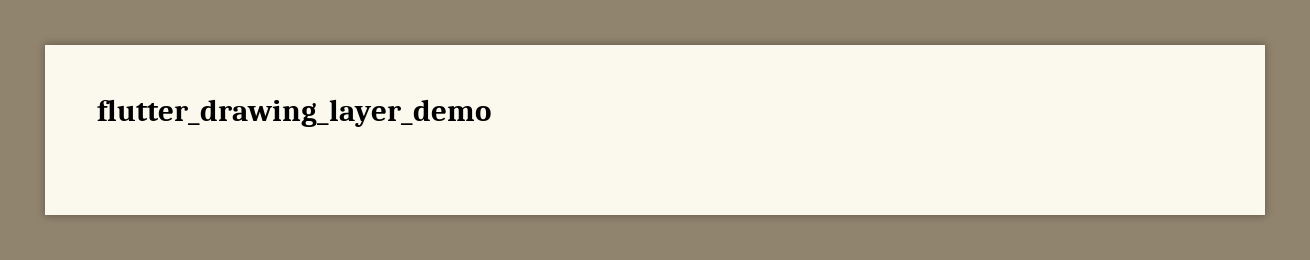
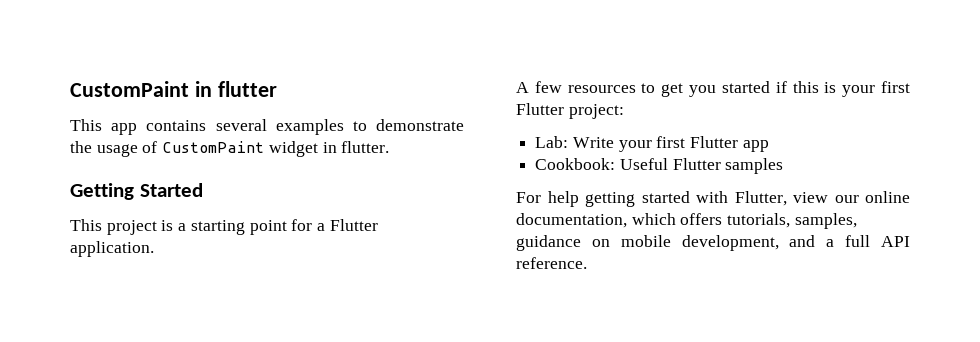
[97,99,491,127] flutter_drawing_layer_demo -> [70,81,277,97] [70,119,465,135] [70,141,390,157] [70,183,203,200] [70,219,378,235] [70,241,154,257] [516,81,910,97] [516,103,624,119] [535,136,769,152] [535,158,784,174] [516,191,910,207] [516,213,857,229] [516,235,910,251] [516,257,587,269] CustomPaint in flutter // This app contains several examples to demonstrate the usage of CustomPaint widget in flutter. // Getting Started // This project is a starting point for a Flutter application. // A few resources to get you started if this is your first Flutter project: // Lab: Write your first Flutter app // Cookbook: Useful Flutter samples // For help getting started with Flutter, view our online documentation, which offers tutorials, samples, guidance on mobile development, and a full API reference.

